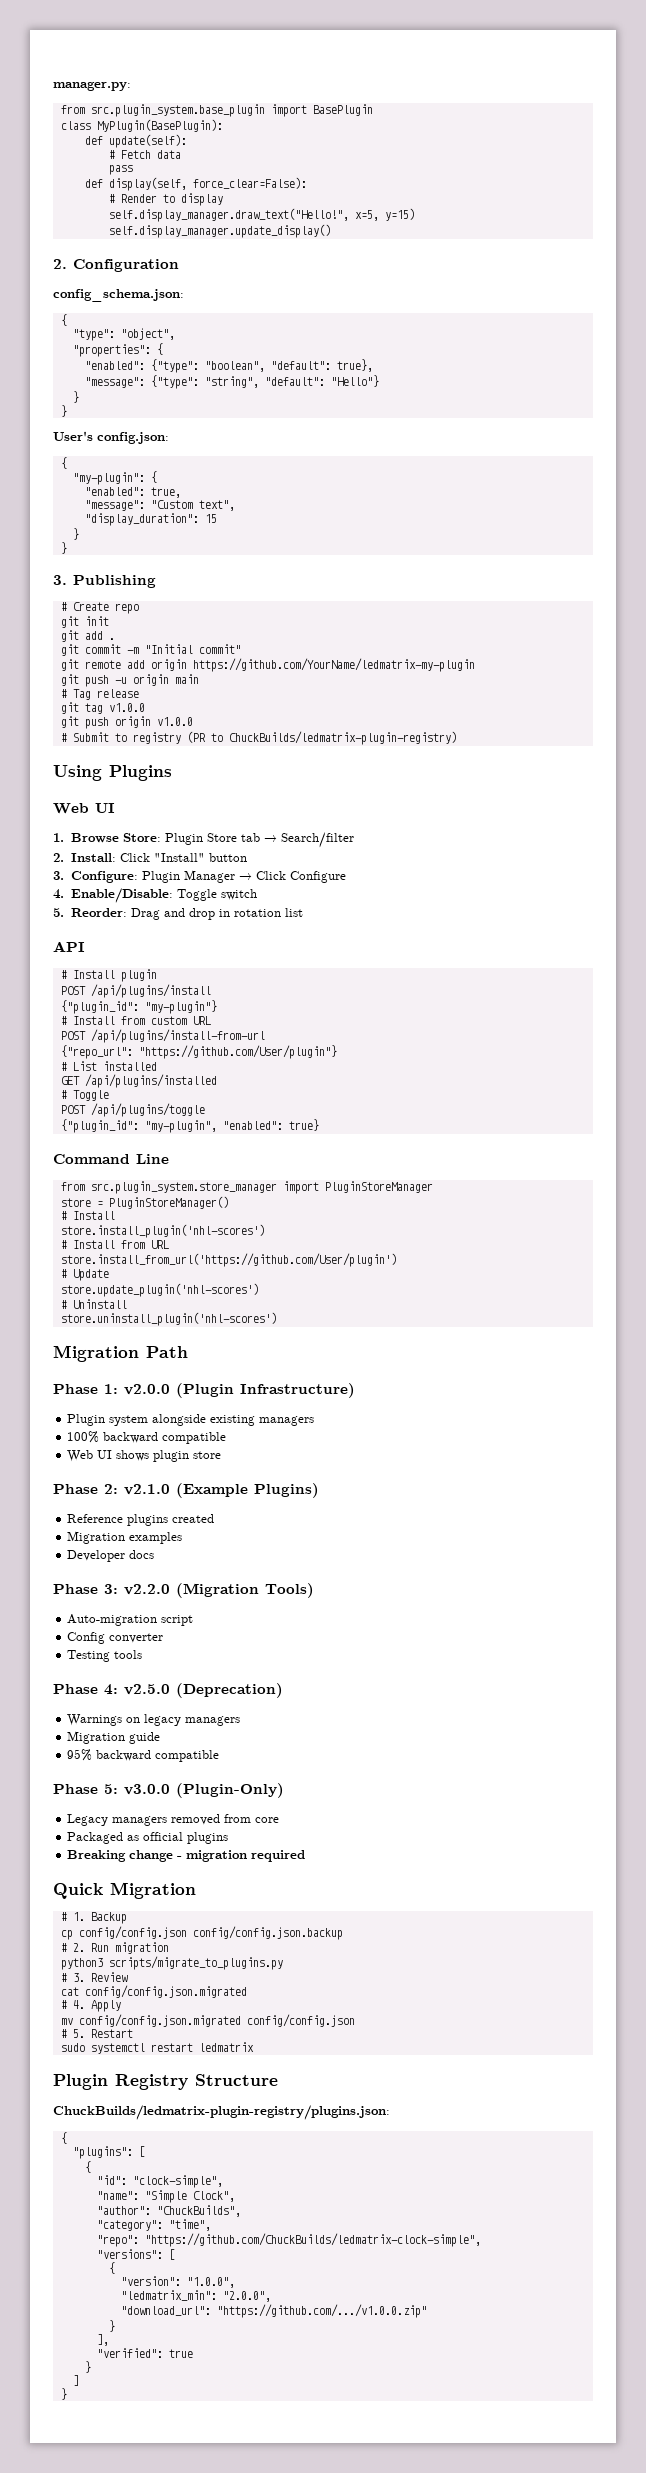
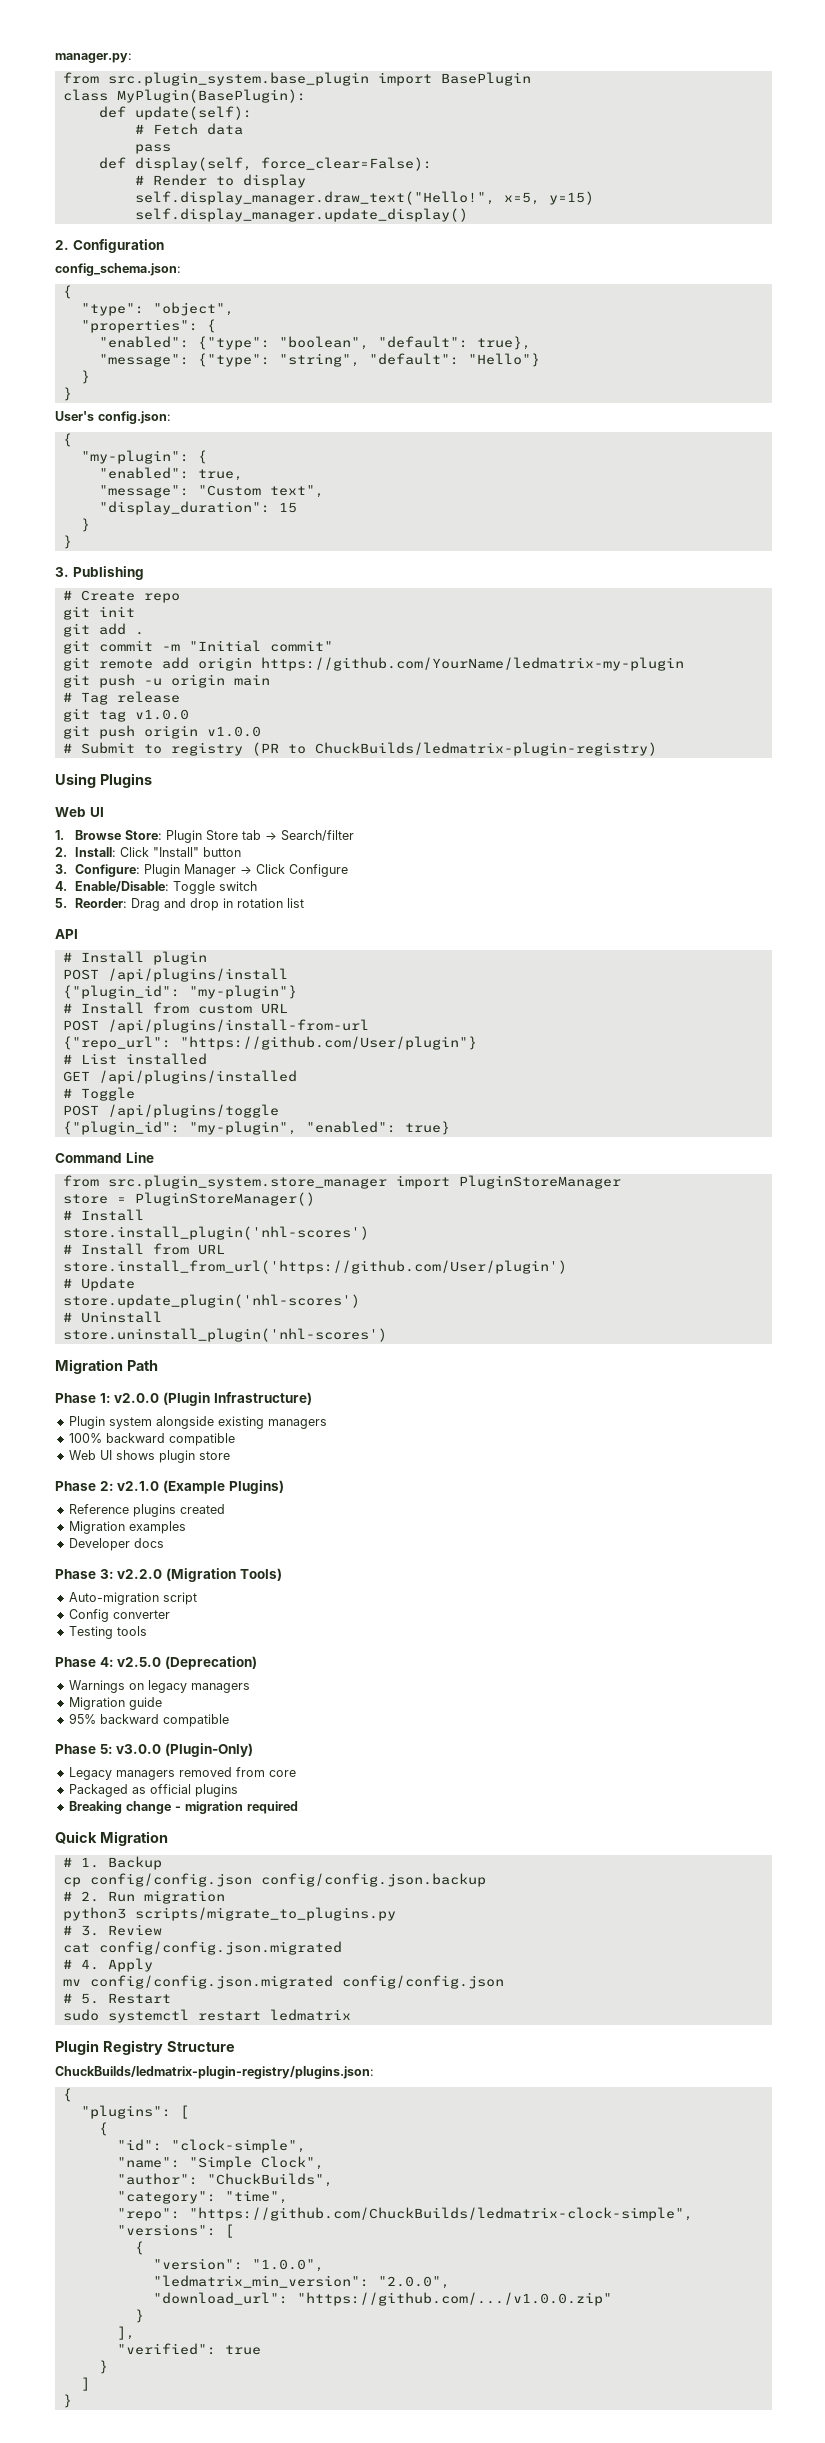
[120,2290,217,2301] "ledmatrix_min": -> [152,2275,369,2288] "ledmatrix_min_version":

